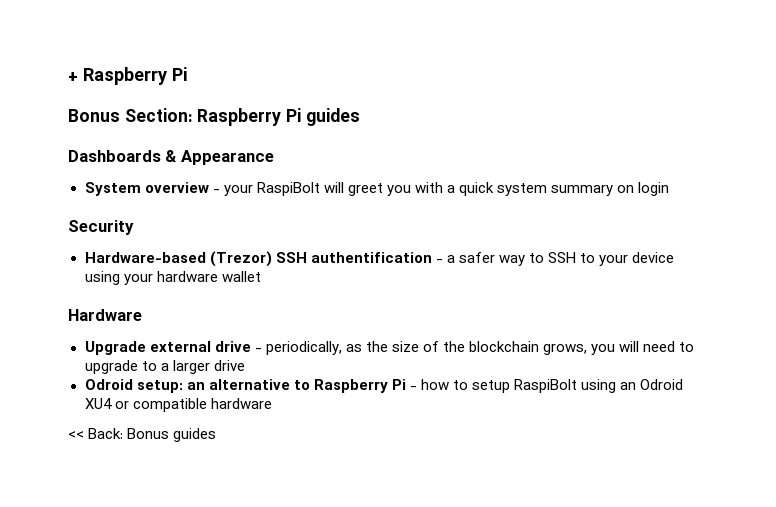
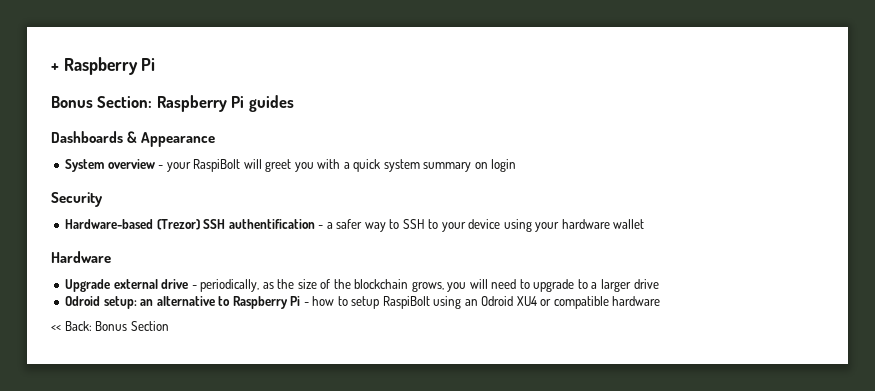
[173,428,217,442] guides -> [130,321,169,331] Section

